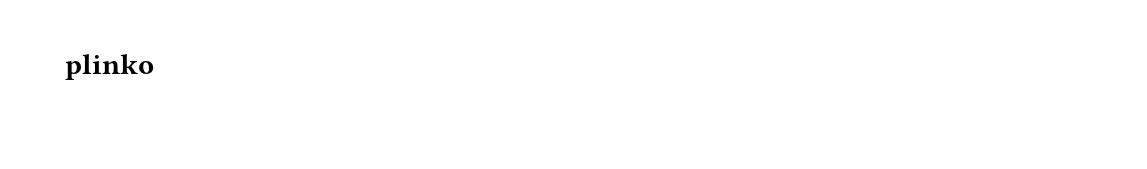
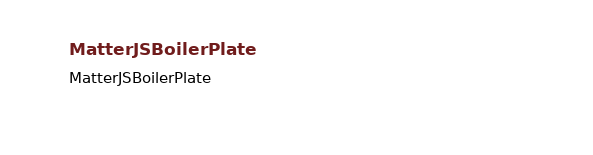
[65,54,154,80] plinko -> [69,42,257,58] [69,72,211,86] MatterJSBoilerPlate // MatterJSBoilerPlate

